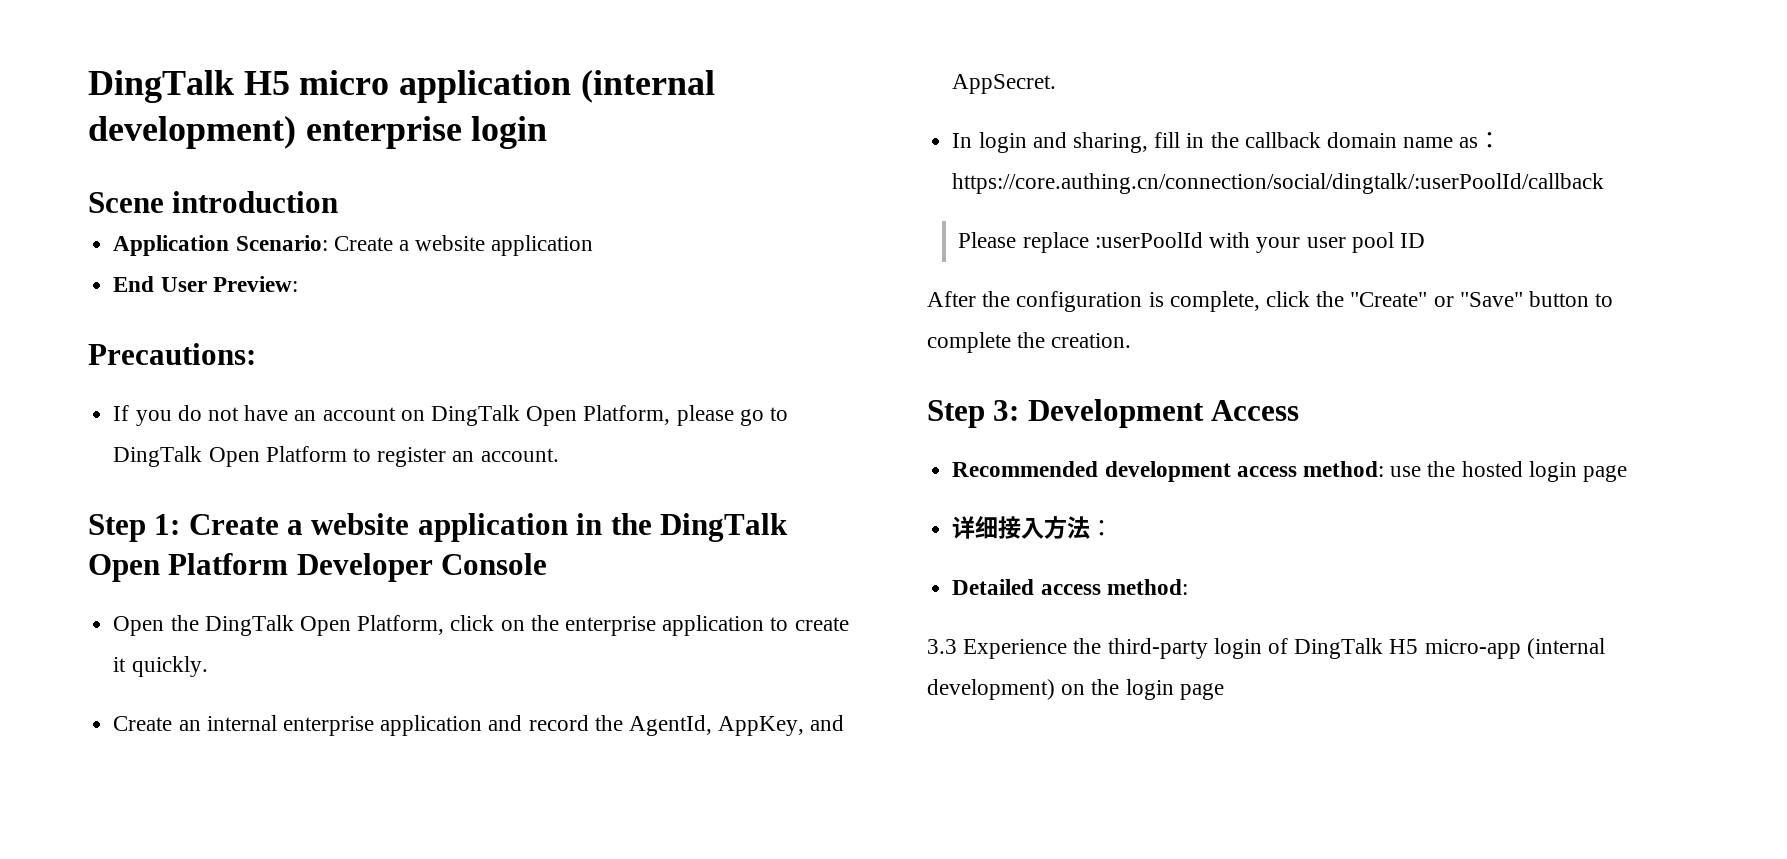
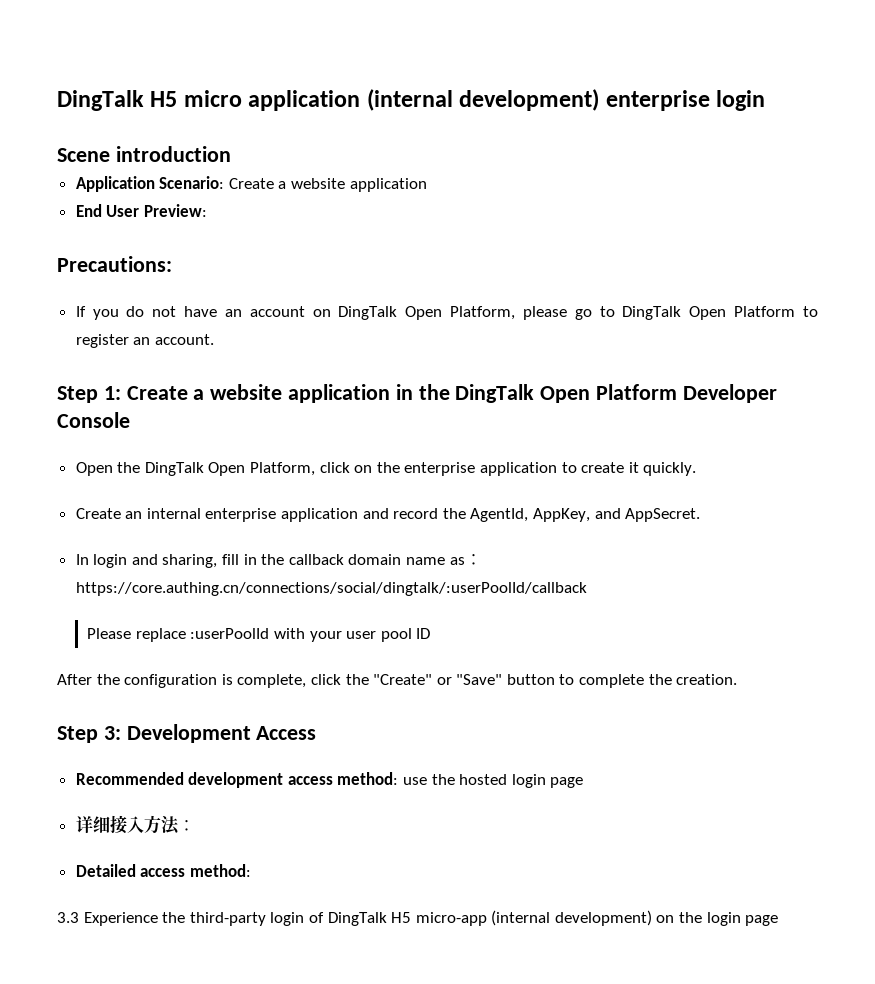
[952,173,1605,194] https://core.authing.cn/connection/social/dingtalk/:userPoolId/callback -> [75,582,587,596] https://core.authing.cn/connections/social/dingtalk/:userPoolId/callback

